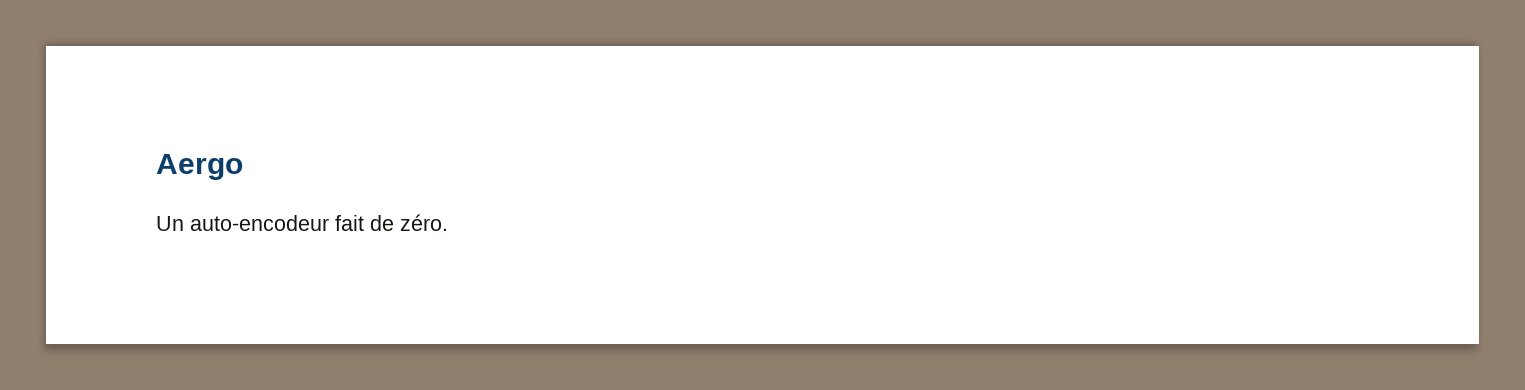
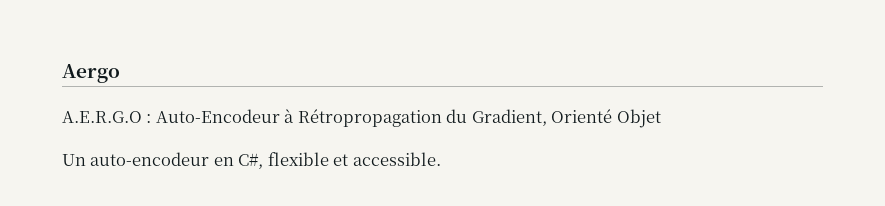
[156,214,448,231] Un auto-encodeur fait de zéro. -> [62,109,661,128] [62,152,441,169] A.E.R.G.O : Auto-Encodeur à Rétropropagation du Gradient, Orienté Objet // Un auto-encodeur en C#, flexible et accessible.

